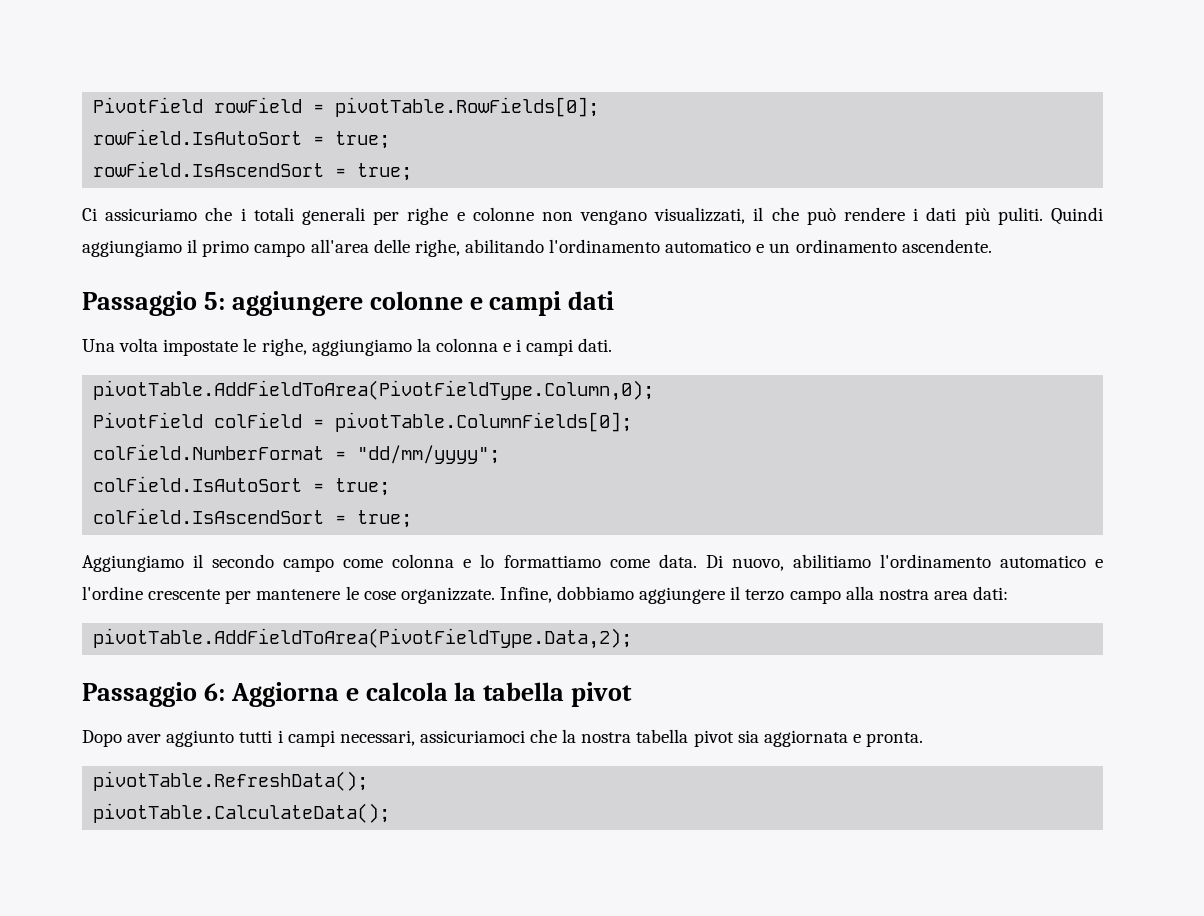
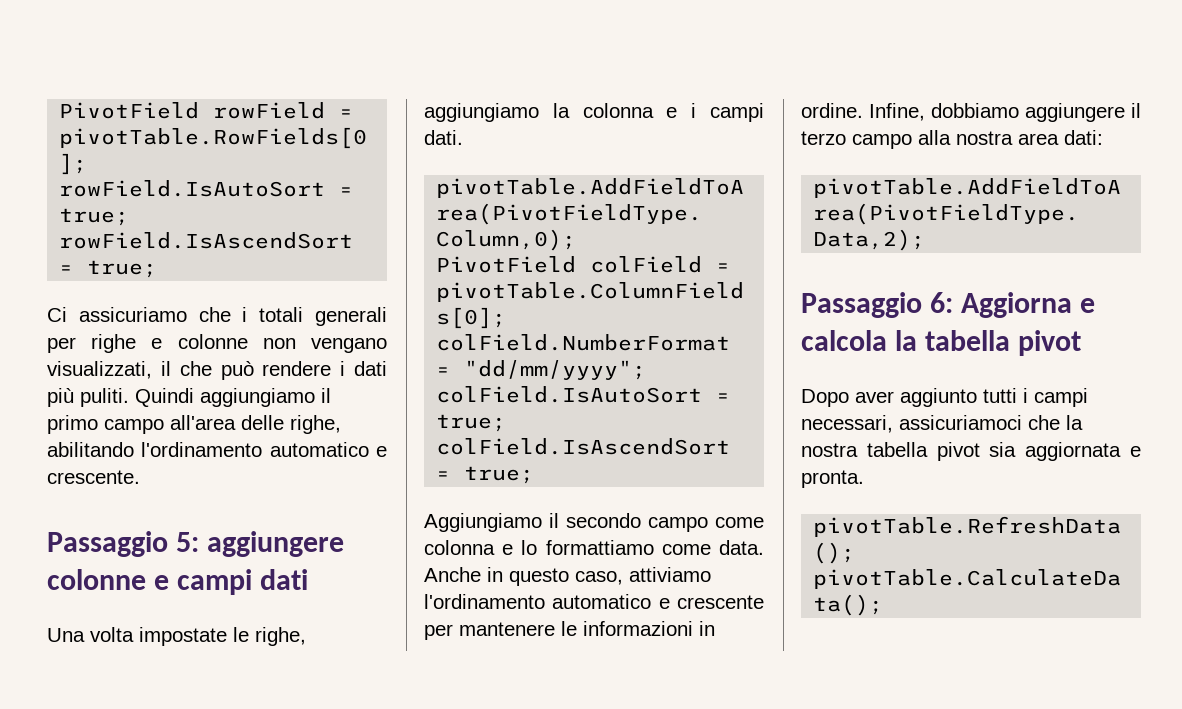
[769,239,992,253] un ordinamento ascendente. -> [47,470,140,484] crescente.
[705,554,1103,571] [82,586,143,600] Di nuovo, abilitiamo l'ordinamento automatico e l'ordine -> [424,567,711,586] [424,594,670,609] Anche in questo caso, attiviamo l'ordinamento automatico e
[363,587,495,604] cose organizzate. -> [583,621,715,636] [801,103,863,118] informazioni in ordine.

